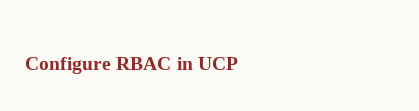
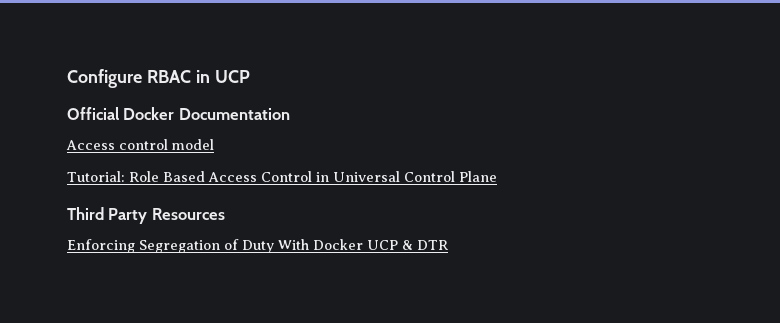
(238, 63) none -> [67,107,290,120] [66,139,214,150] [67,171,497,182] [67,207,225,224] [67,239,448,253] // Official Docker Documentation // Access control model // Tutorial: Role Based Access Control in Universal Control Plane // Third Party Resources // Enforcing Segregation of Duty With Docker UCP & DTR

